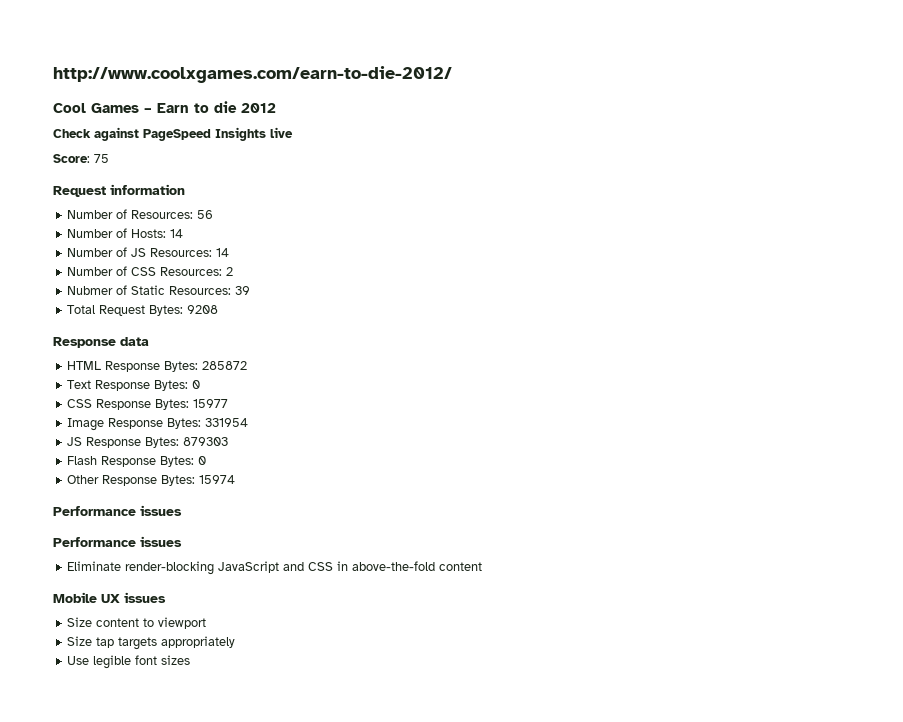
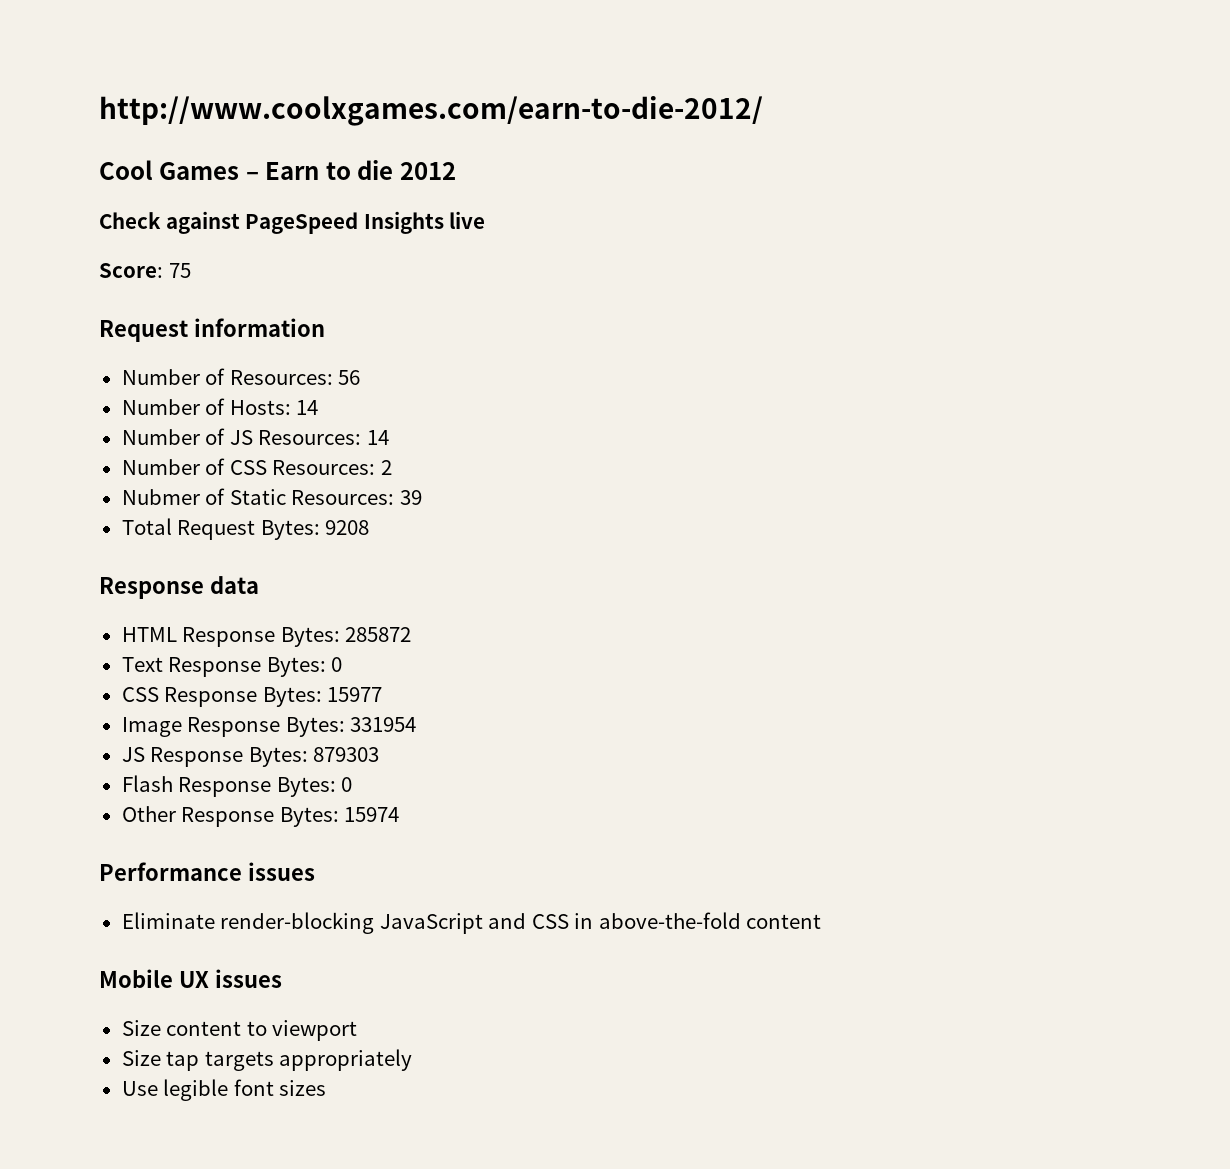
[53,536,182,547] // Performance issues -> (315, 871) none

